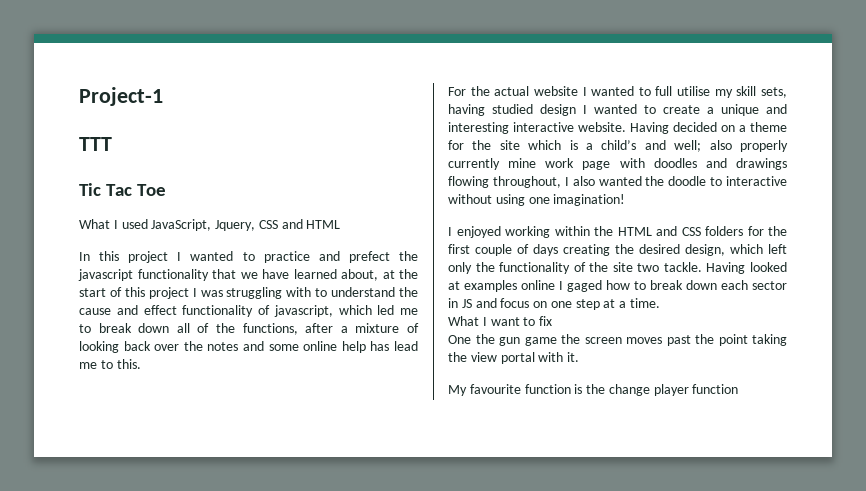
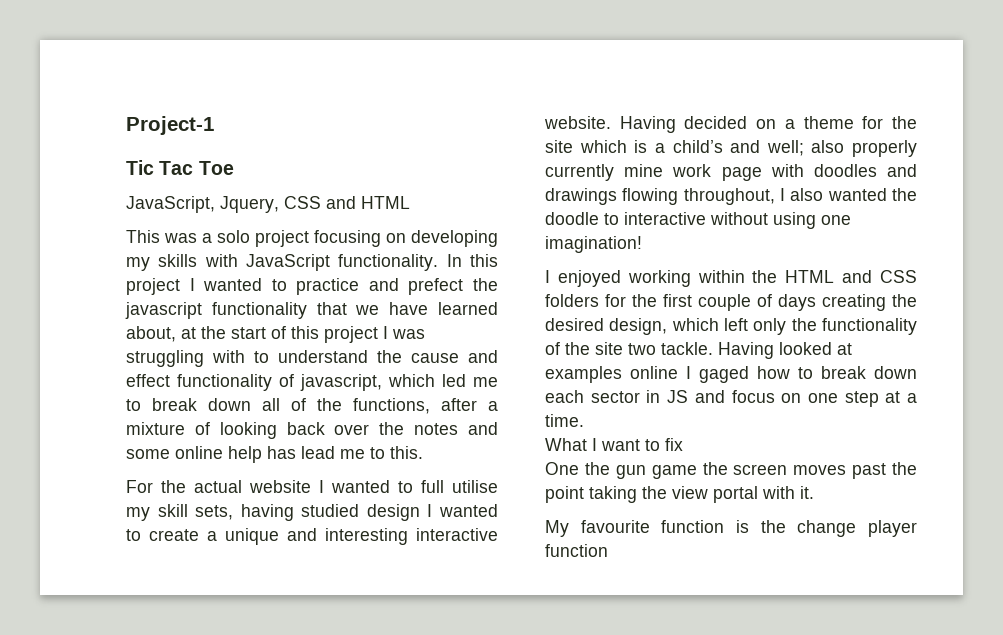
[79,137,112,151] // TTT -> (214, 125) none
[79,219,148,229] What I used -> (234, 168) none
(341, 224) none -> [126,230,498,247] [126,254,439,271] This was a solo project focusing on developing my skills with JavaScript functionality.

